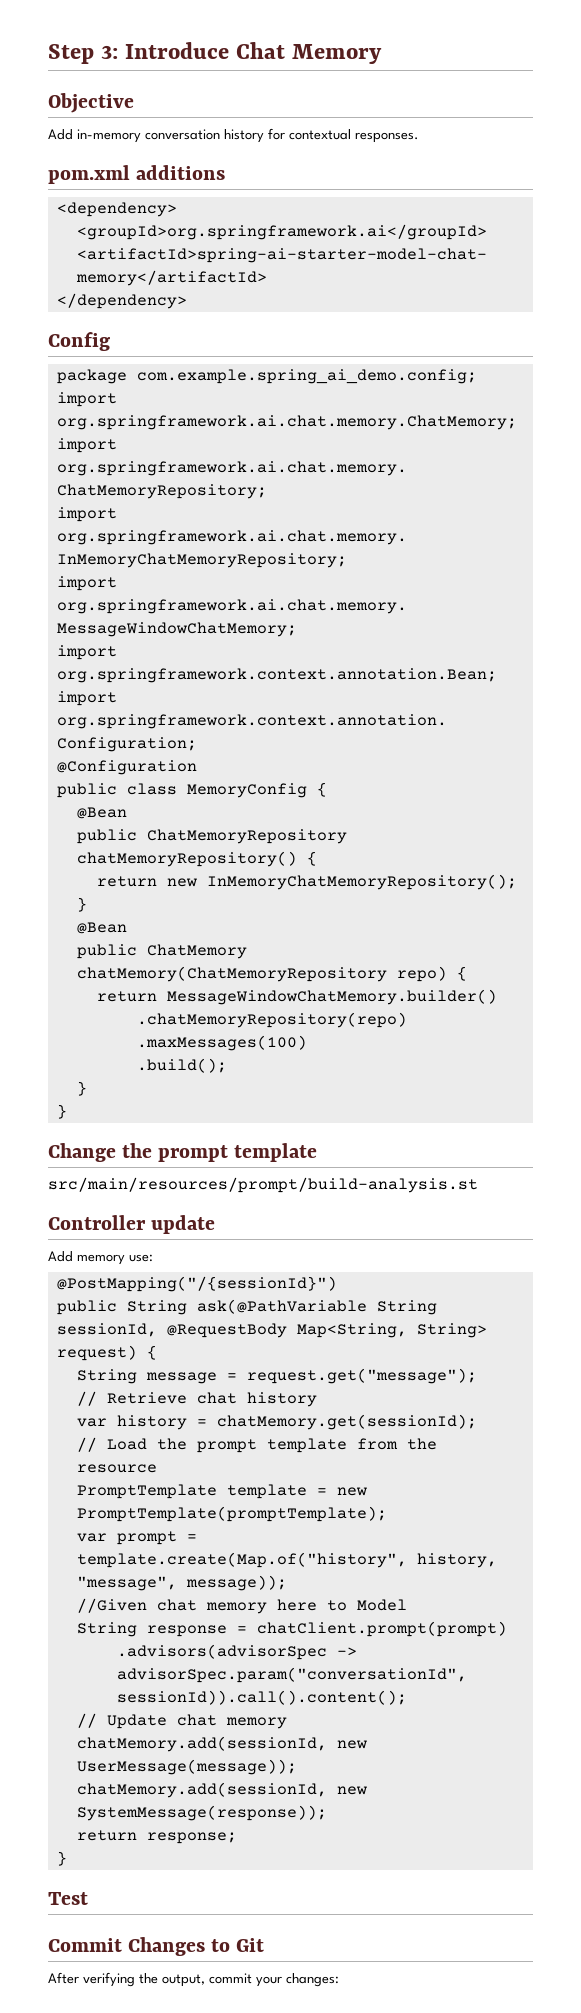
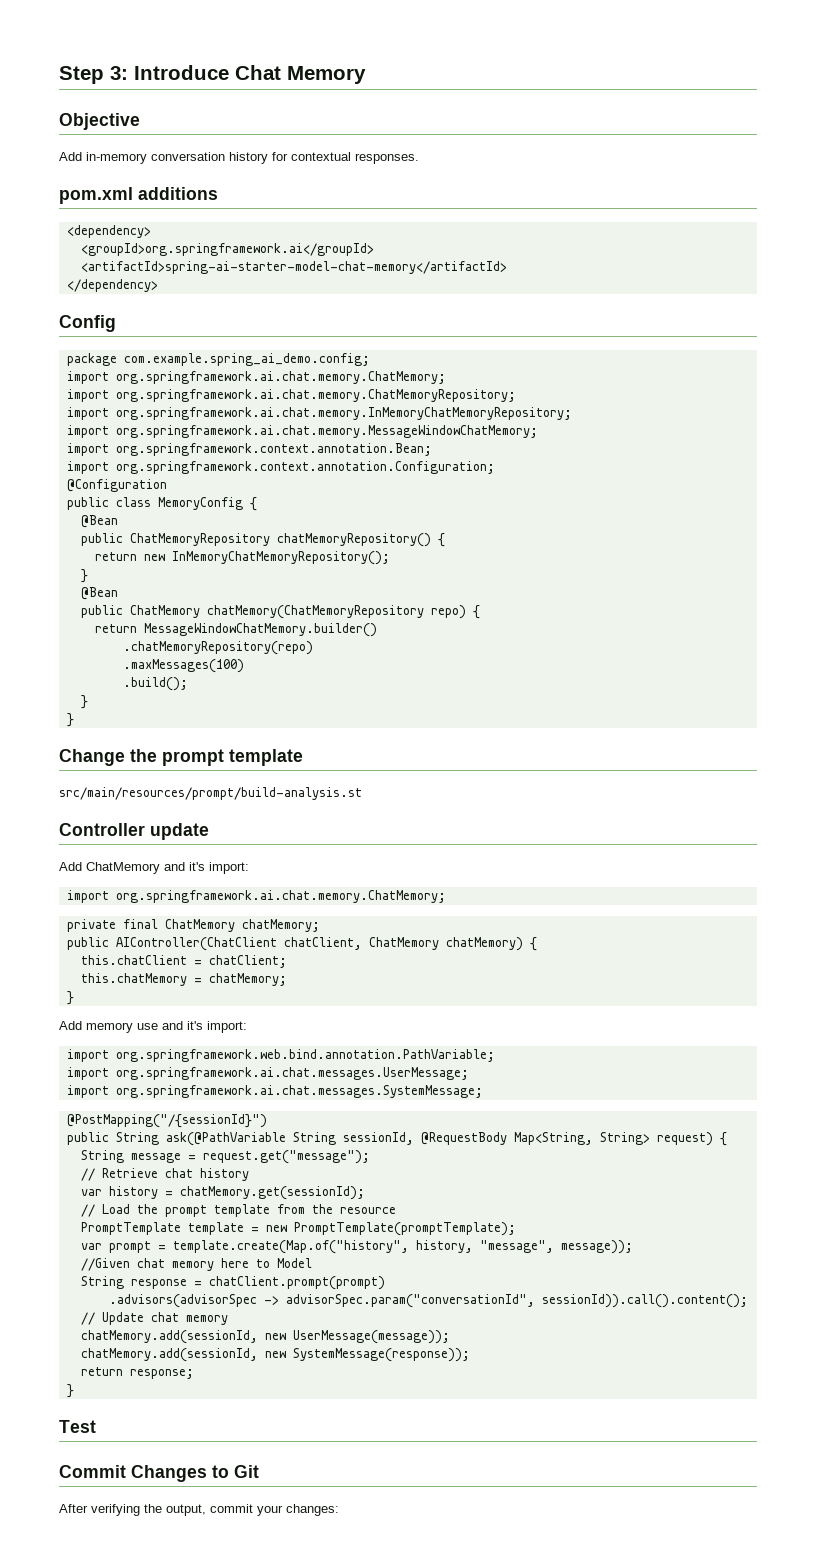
[77,1254,153,1265] memory use: -> [86,862,249,874] [66,890,446,903] [66,919,320,932] [66,937,537,951] [80,955,287,968] [80,973,287,986] [66,991,74,1005] [59,1021,247,1033] [66,1049,495,1062] [66,1067,469,1080] [66,1085,483,1098] ChatMemory and it's import: // import org.springframework.ai.chat.memory.ChatMemory; // private final ChatMemory chatMemory; // public AIController(ChatClient chatClient, ChatMemory chatMemory) { // this.chatClient = chatClient; // this.chatMemory = chatMemory; // } // Add memory use and it's import: // import org.springframework.web.bind.annotation.PathVariable; // import org.springframework.ai.chat.messages.UserMessage; // import org.springframework.ai.chat.messages.SystemMessage;

